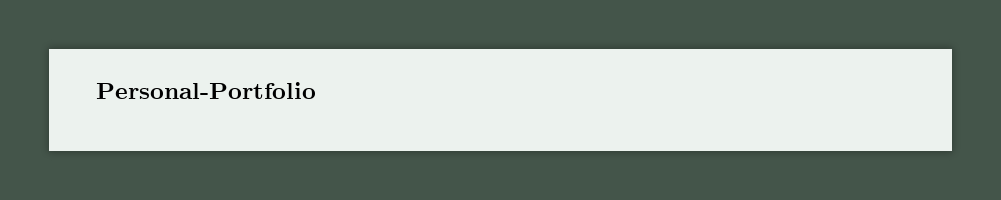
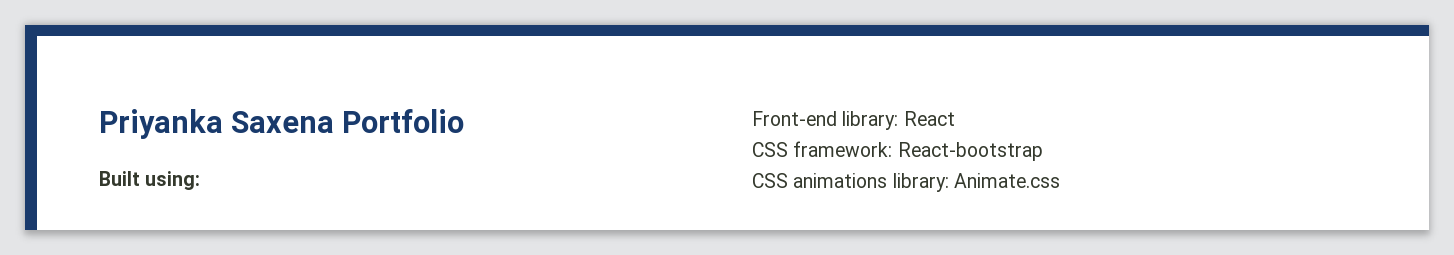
[96,82,316,99] Personal-Portfolio -> [99,109,465,139] [99,171,201,190] [752,111,955,130] [752,141,1043,161] [752,173,1060,192] Priyanka Saxena Portfolio // Built using: // Front-end library: React // CSS framework: React-bootstrap // CSS animations library: Animate.css

